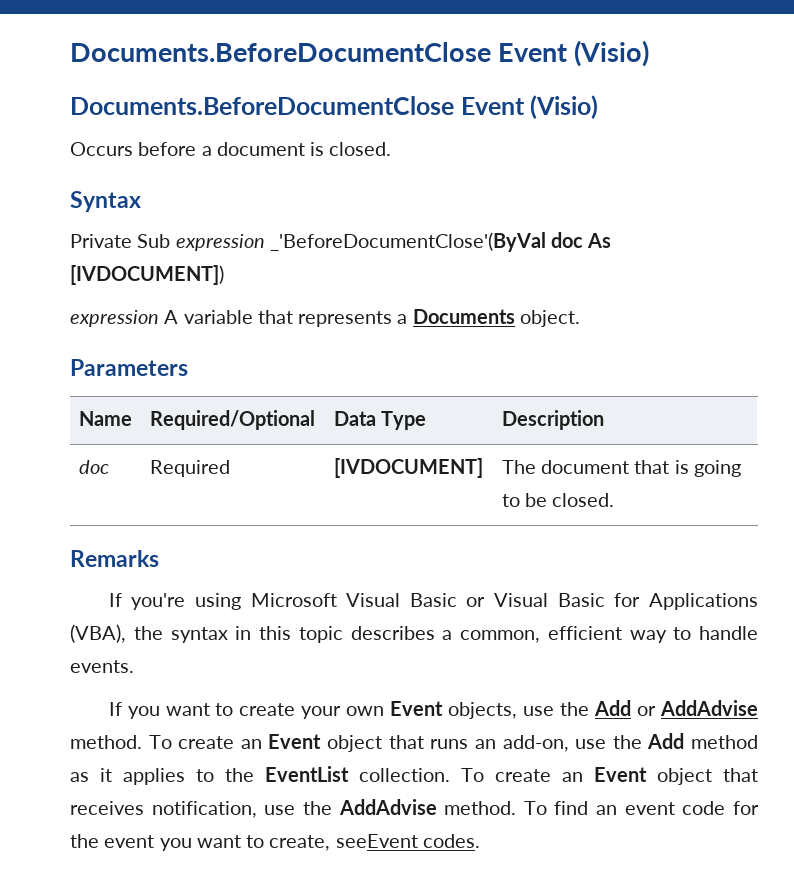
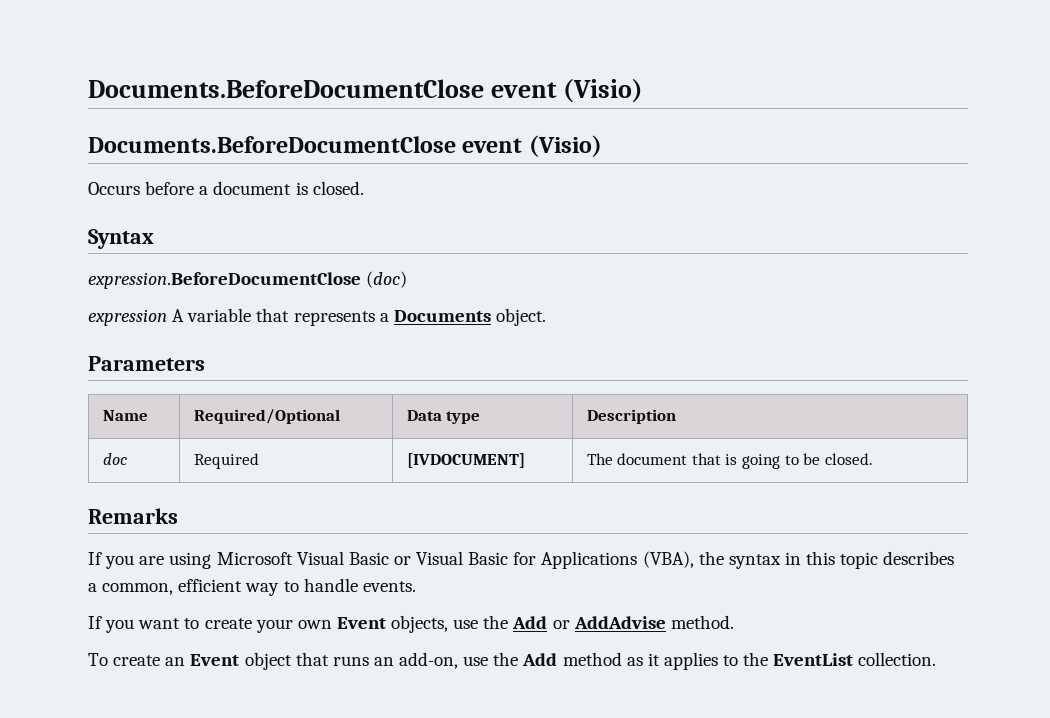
[70,42,568,62] Documents.BeforeDocumentClose Event -> [88,79,558,98] Documents.BeforeDocumentClose event
[460,97,525,115] Event -> [462,138,523,153] event
[70,232,612,252] [70,265,224,285] Private Sub expression _'BeforeDocumentClose'(ByVal doc As [IVDOCUMENT]) -> [88,271,408,289] expression.BeforeDocumentClose (doc)
[381,411,427,430] Type -> [446,411,481,424] type
[131,593,186,610] you're -> [105,555,165,569] you are
(142, 742) none -> (734, 622) //
[461,767,758,785] [70,799,759,818] [70,834,480,851] To create an Event object that receives notification, use the AddAdvise method. To find an event code for the event you want to create, seeEvent codes. -> (937, 659) none

